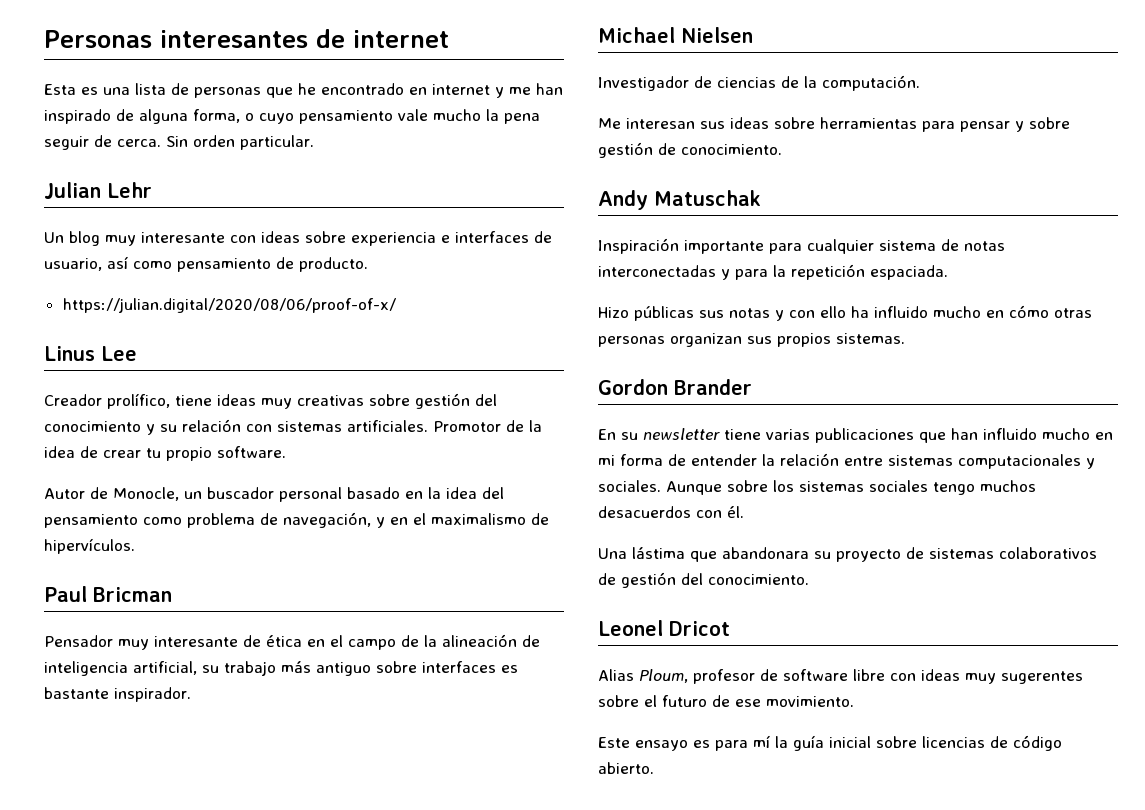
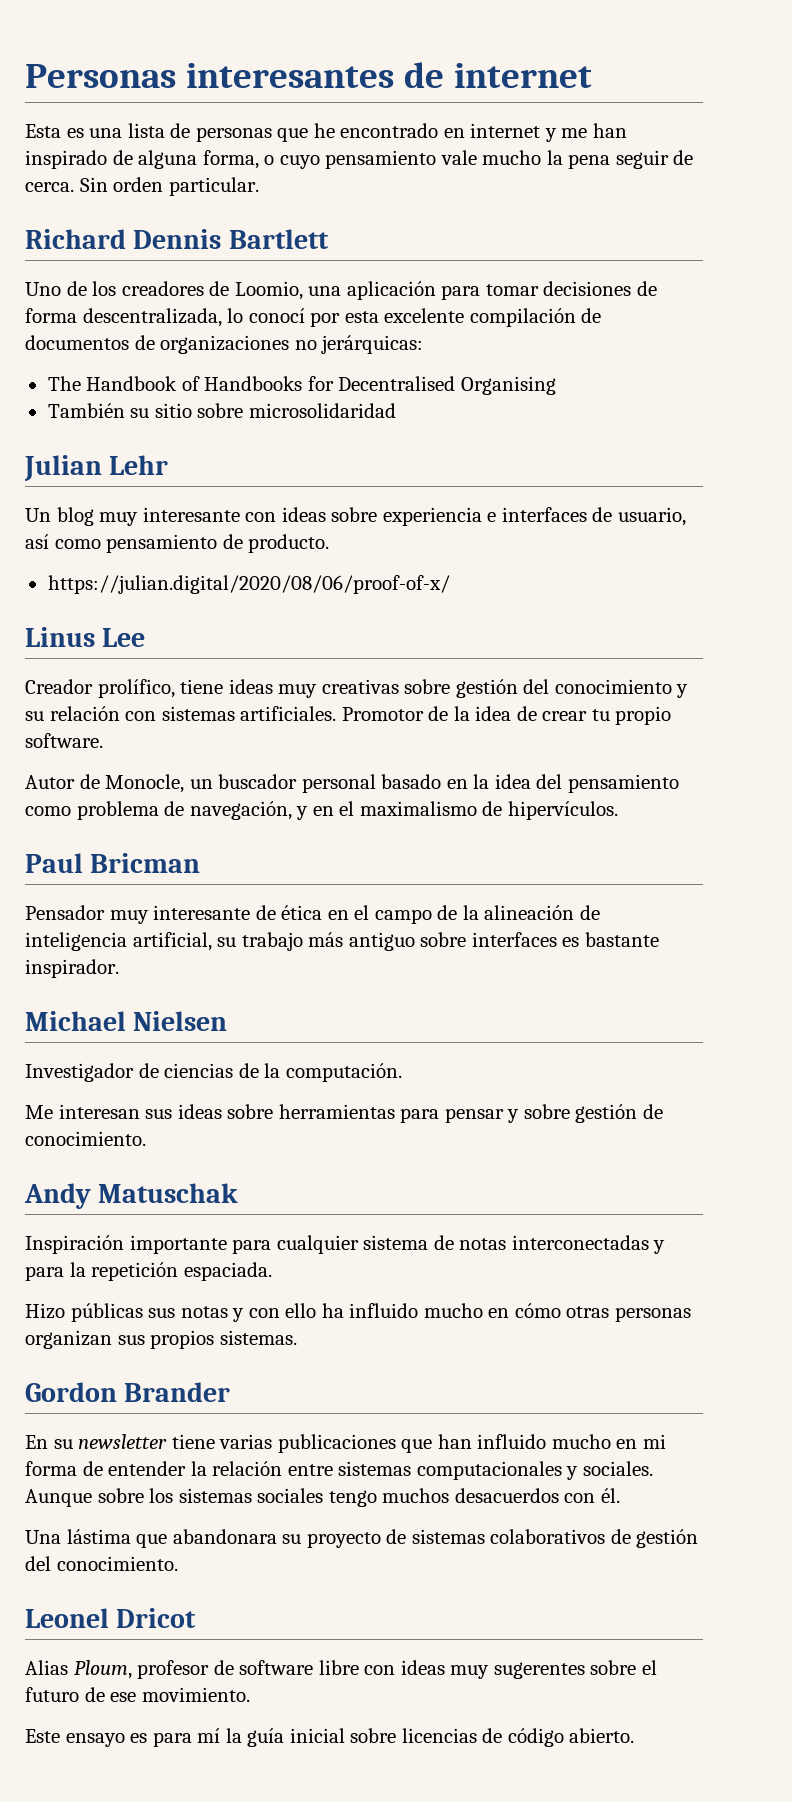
(314, 142) none -> [25,229,329,249] [25,281,657,300] [25,308,602,327] [25,335,424,354] [47,376,556,395] [47,403,396,418] // Richard Dennis Bartlett // Uno de los creadores de Loomio, una aplicación para tomar decisiones de forma descentralizada, lo conocí por esta excelente compilación de documentos de organizaciones no jerárquicas: // The Handbook of Handbooks for Decentralised Organising // También su sitio sobre microsolidaridad

